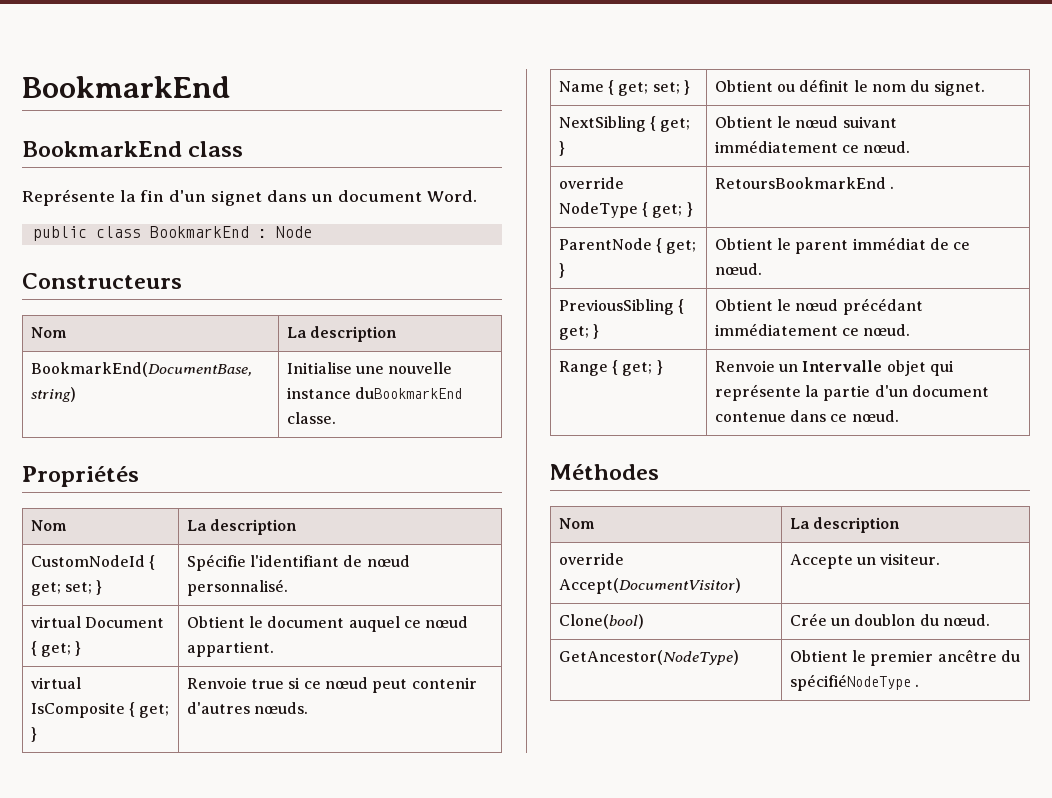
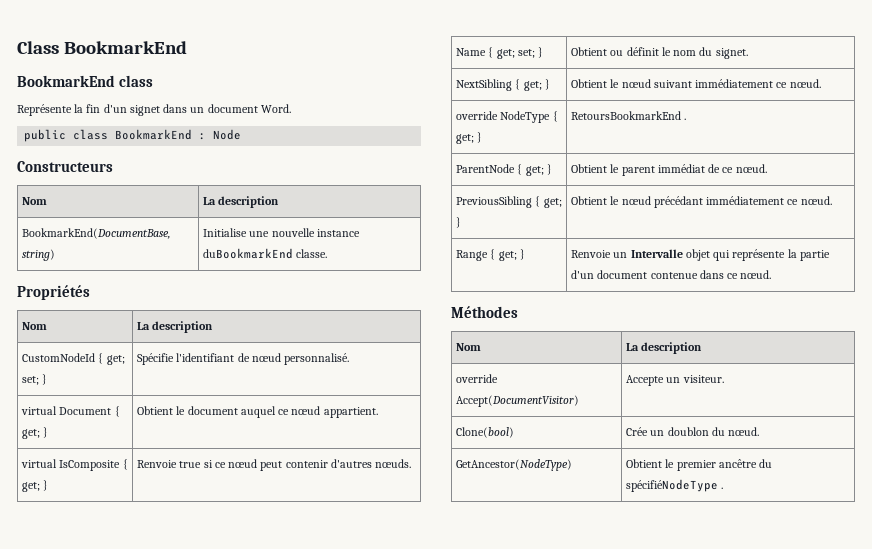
(22, 87) none -> [17,41,59,54] Class

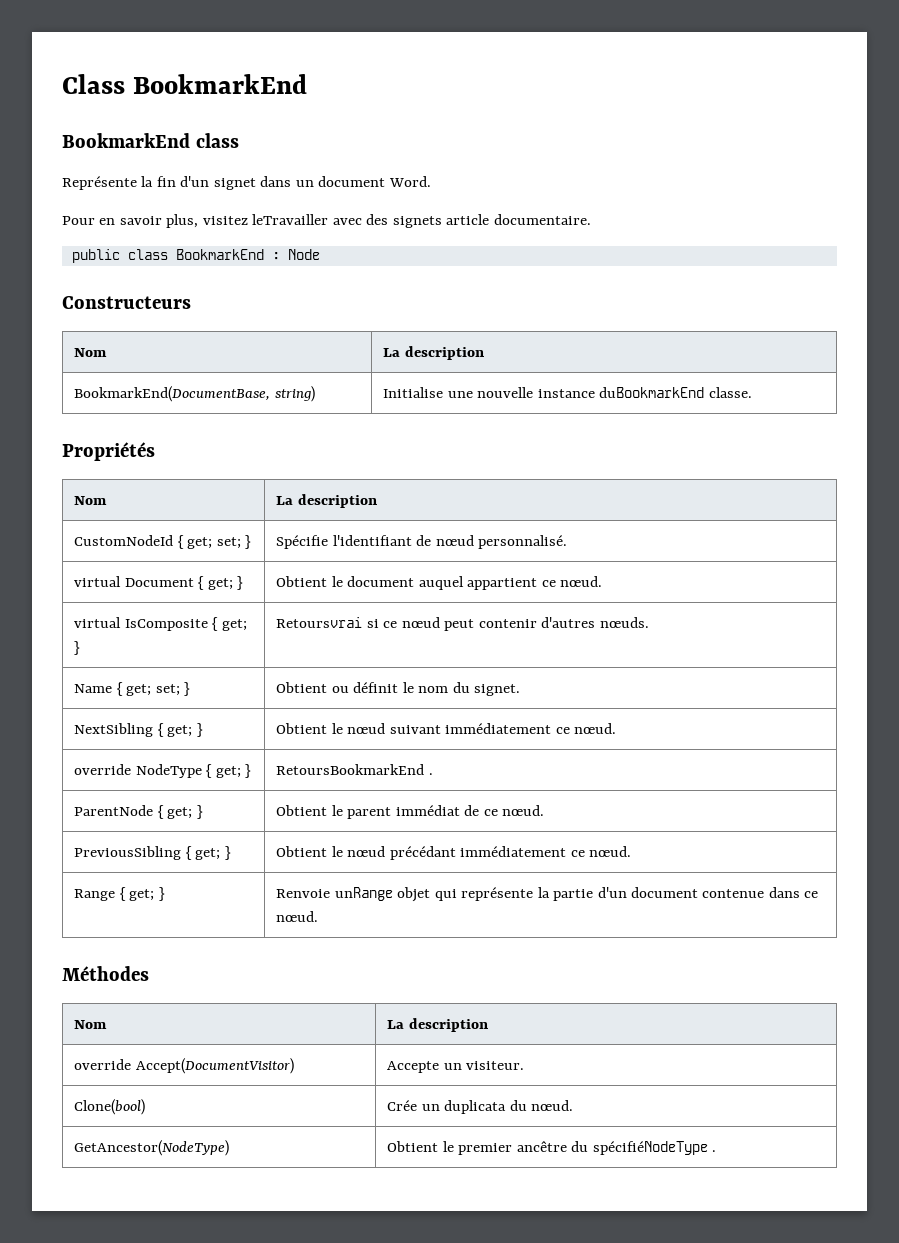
(291, 108) none -> [62,214,591,228] // Pour en savoir plus, visitez leTravailler avec des signets article documentaire.
[278,406,378,418] ce nœud appartient. -> [467,576,603,590] appartient ce nœud.
[137,460,202,468] Renvoie true -> [276,617,363,628] Retoursvrai
[613,249,683,258] un Intervalle -> [334,887,393,901] unRange
[667,427,709,436] doublon -> [444,1100,507,1114] duplicata

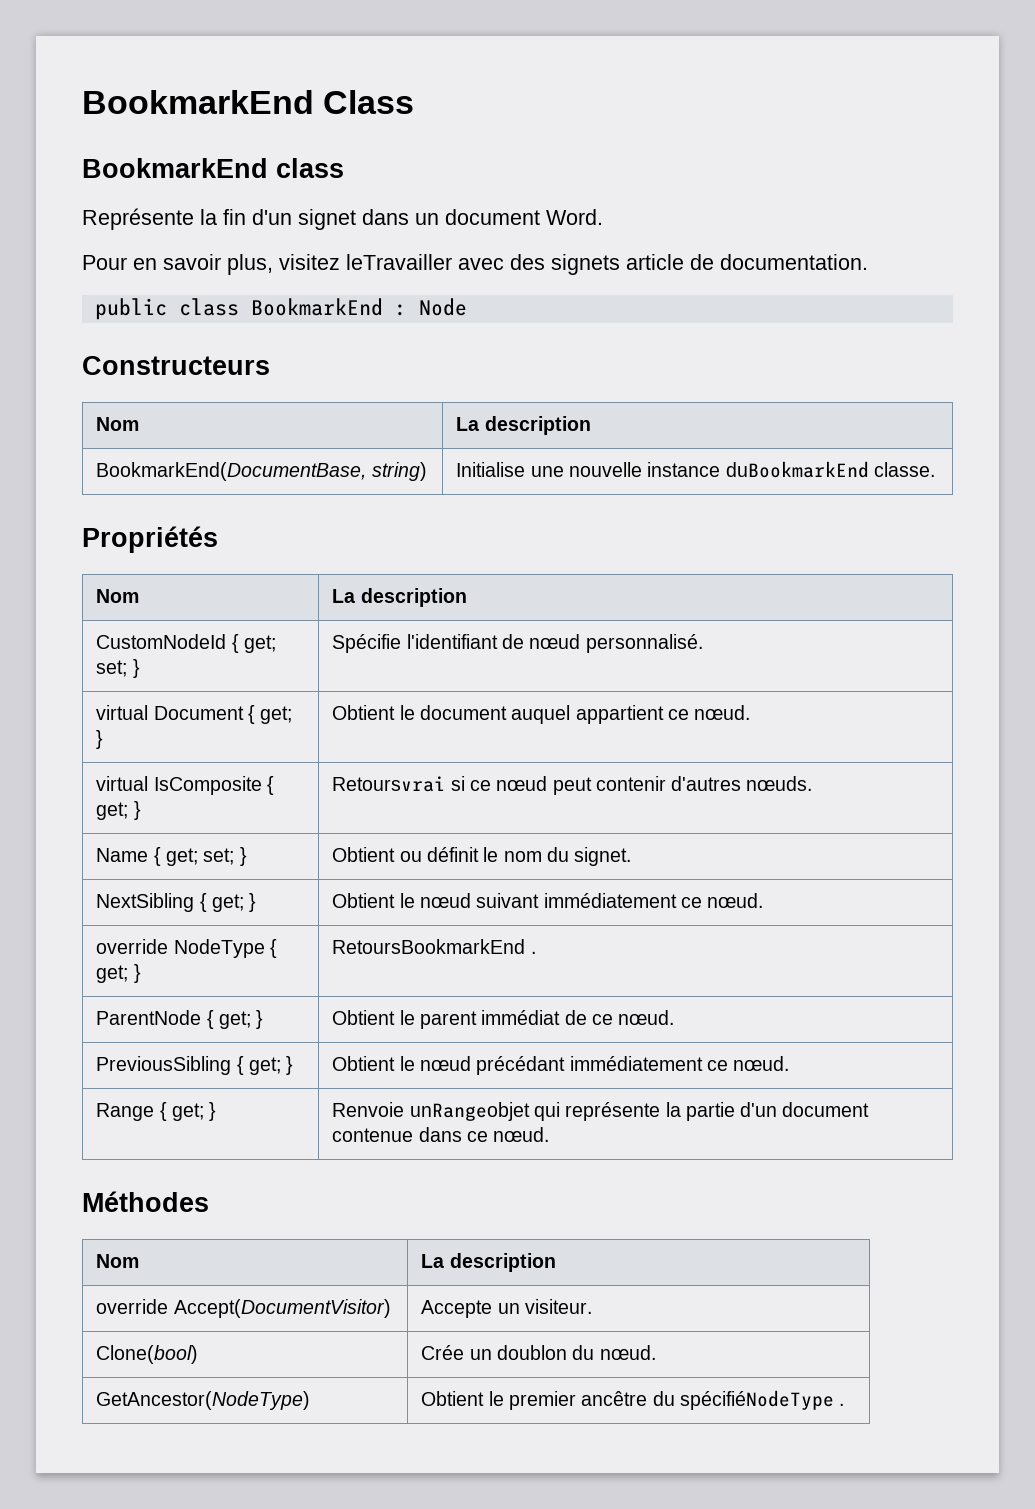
(62, 84) none -> [82,90,314,114] BookmarkEnd
[133,74,308,94] BookmarkEnd -> (415, 102) none
[493,214,591,225] documentaire. -> [690,254,868,270] de documentation.
[334,887,431,902] unRange objet -> [409,1102,530,1121] unRangeobjet
[444,1100,507,1114] duplicata -> [497,1345,568,1360] doublon

